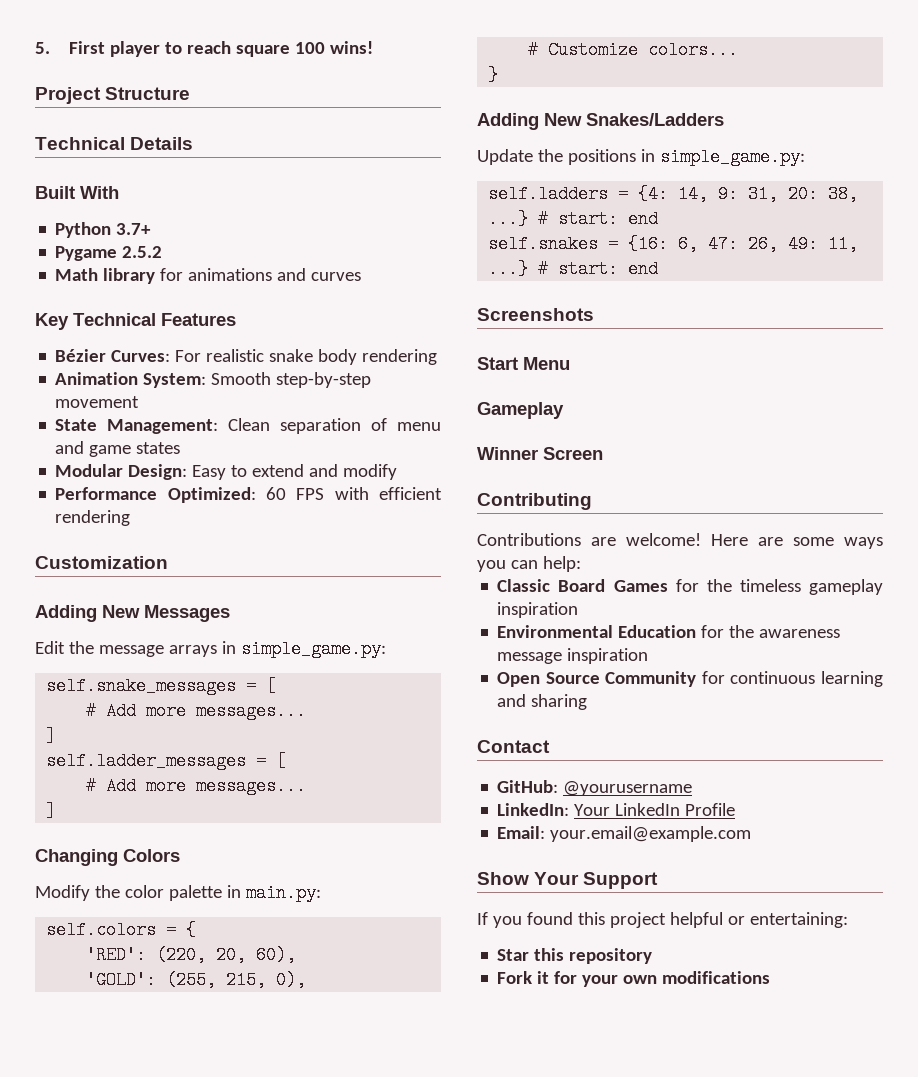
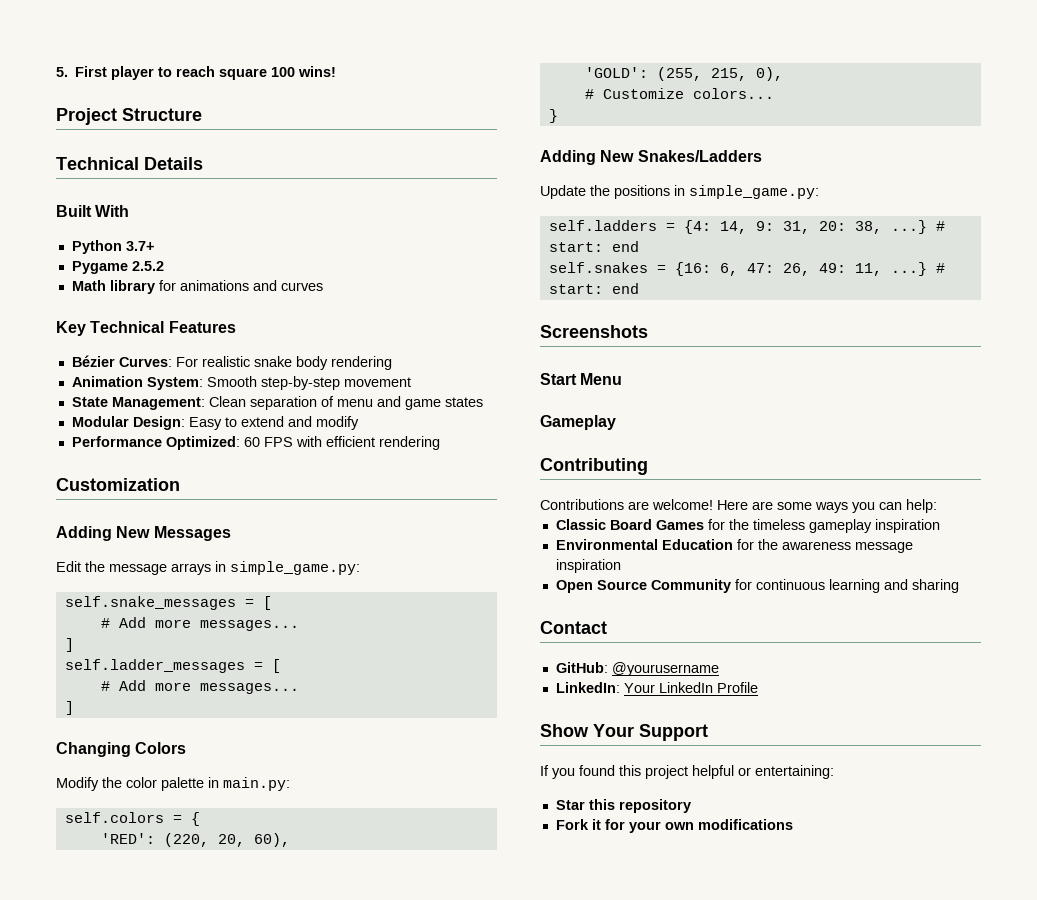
[477,447,603,460] // Winner Screen -> (616, 422) none
[497,826,752,842] // Email: your.email@example.com -> (758, 687) none

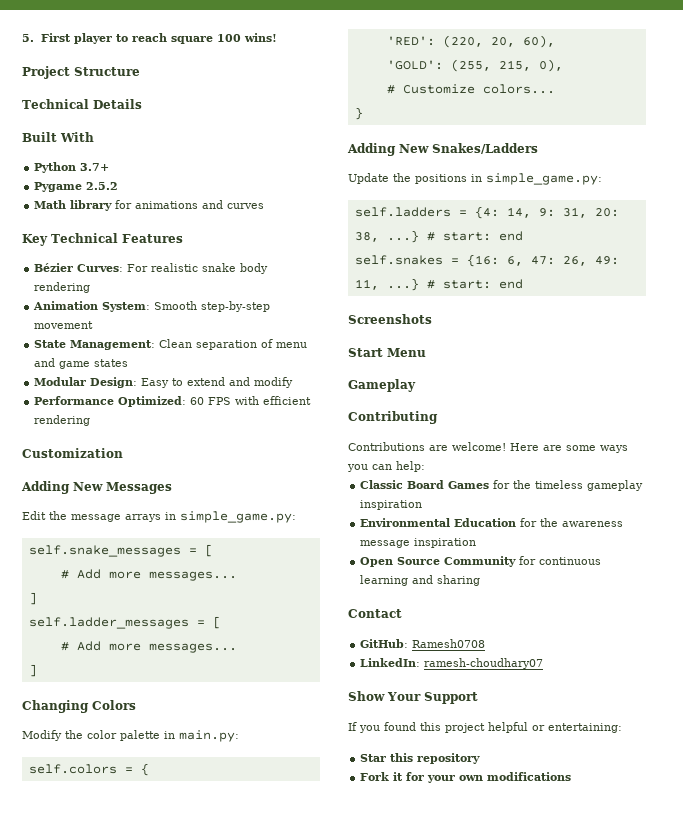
[611,662,719,676] @yourusername -> [412,639,486,648] Ramesh0708
[623,682,758,693] Your LinkedIn Profile -> [424,658,544,669] ramesh-choudhary07

